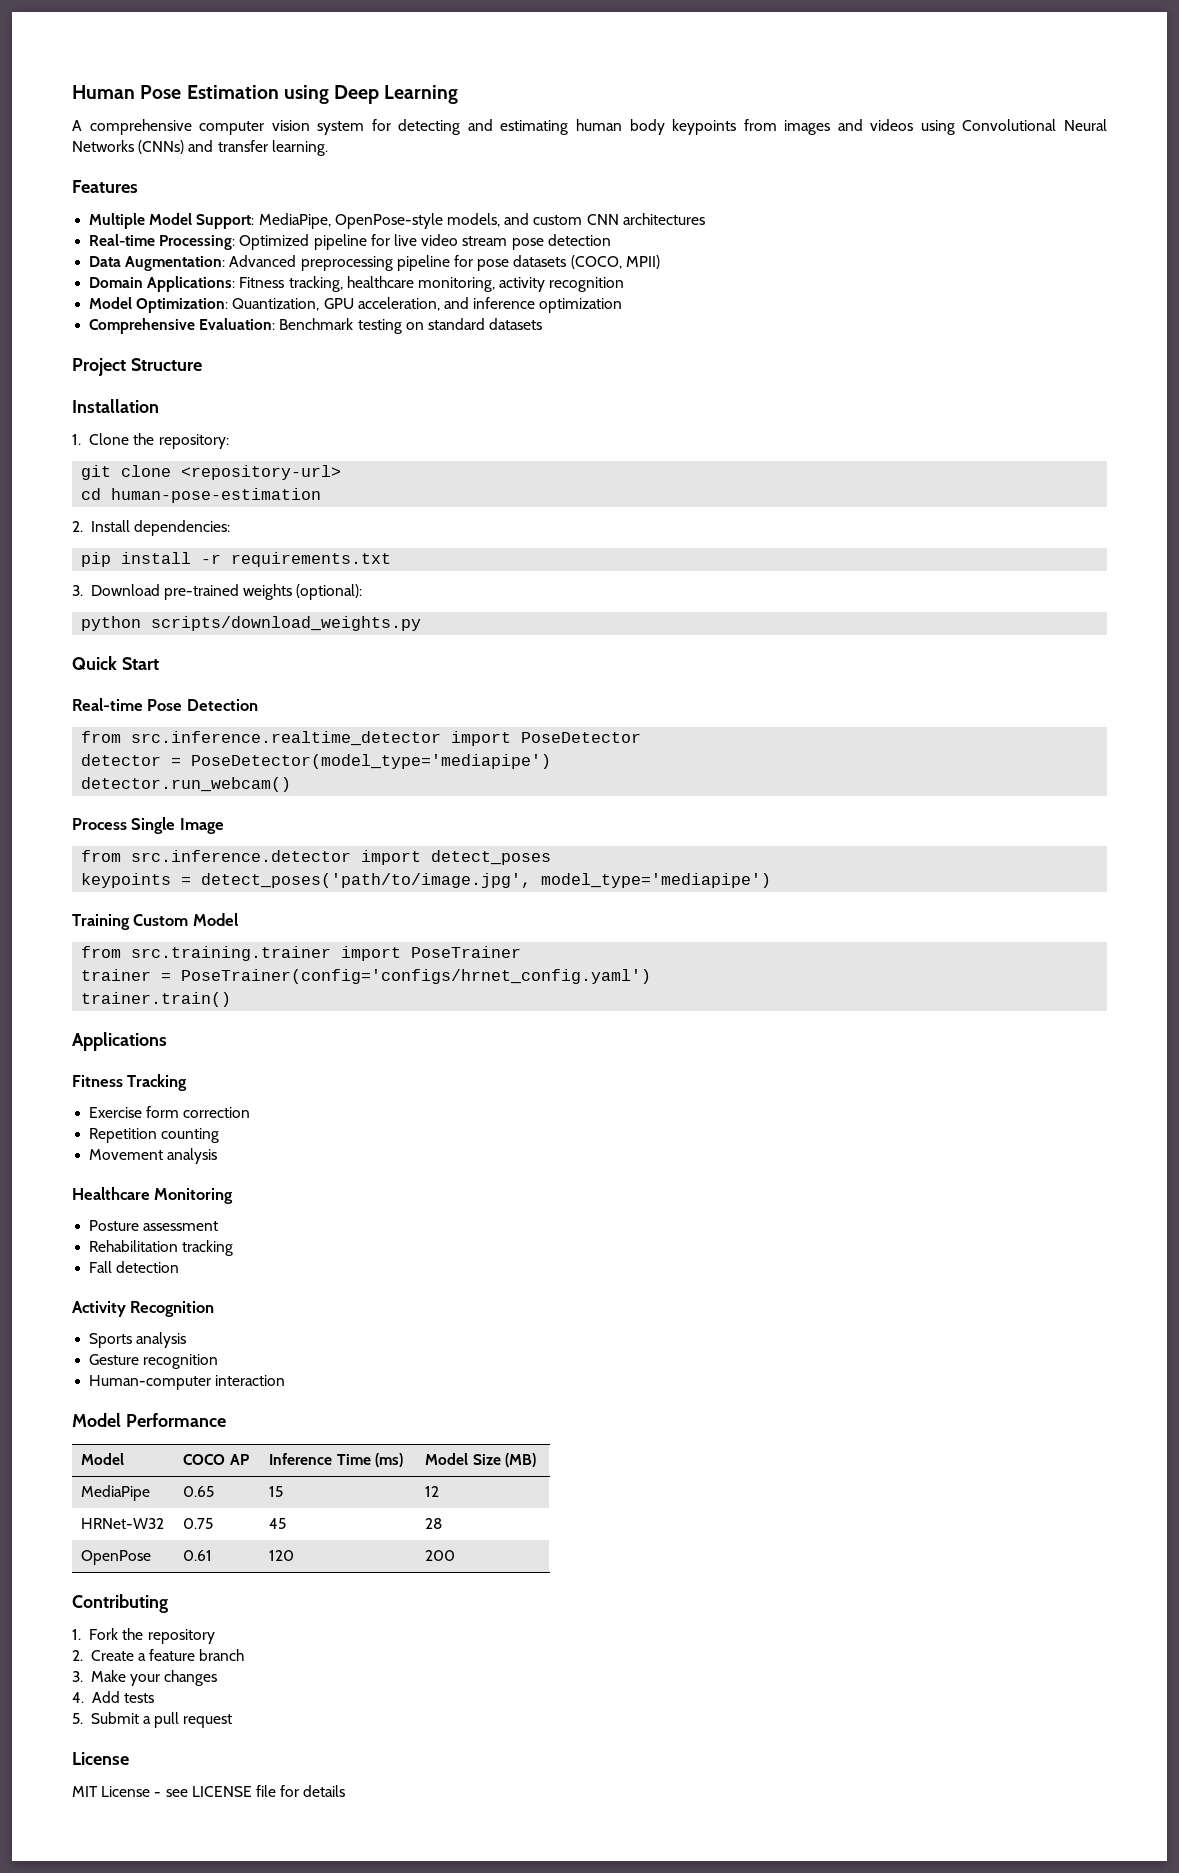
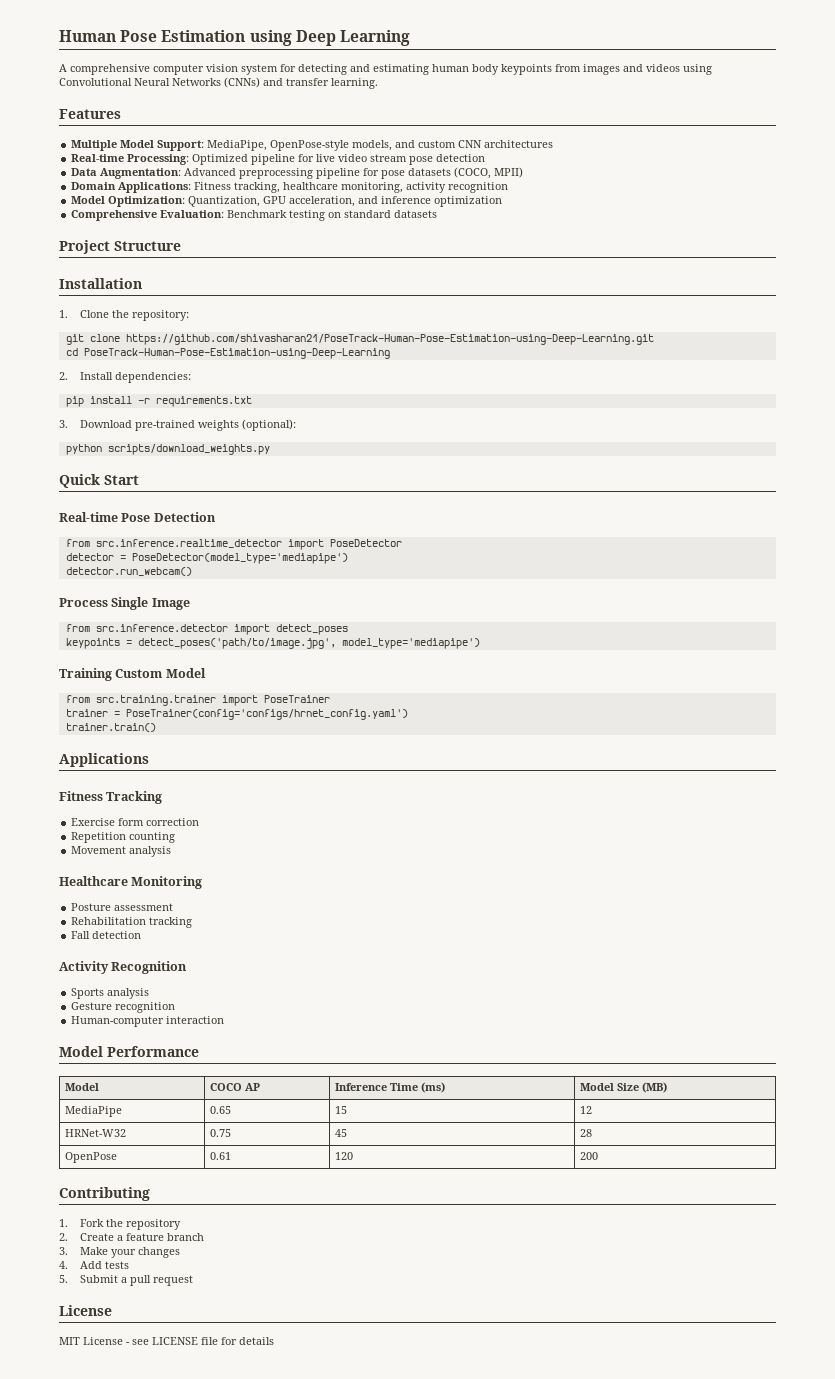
[181,465,342,480] <repository-url> -> [125,334,654,345] https://github.com/shivasharan21/PoseTrack-Human-Pose-Estimation-using-Deep-Learning.git
[111,488,322,503] human-pose-estimation -> [83,348,390,359] PoseTrack-Human-Pose-Estimation-using-Deep-Learning

